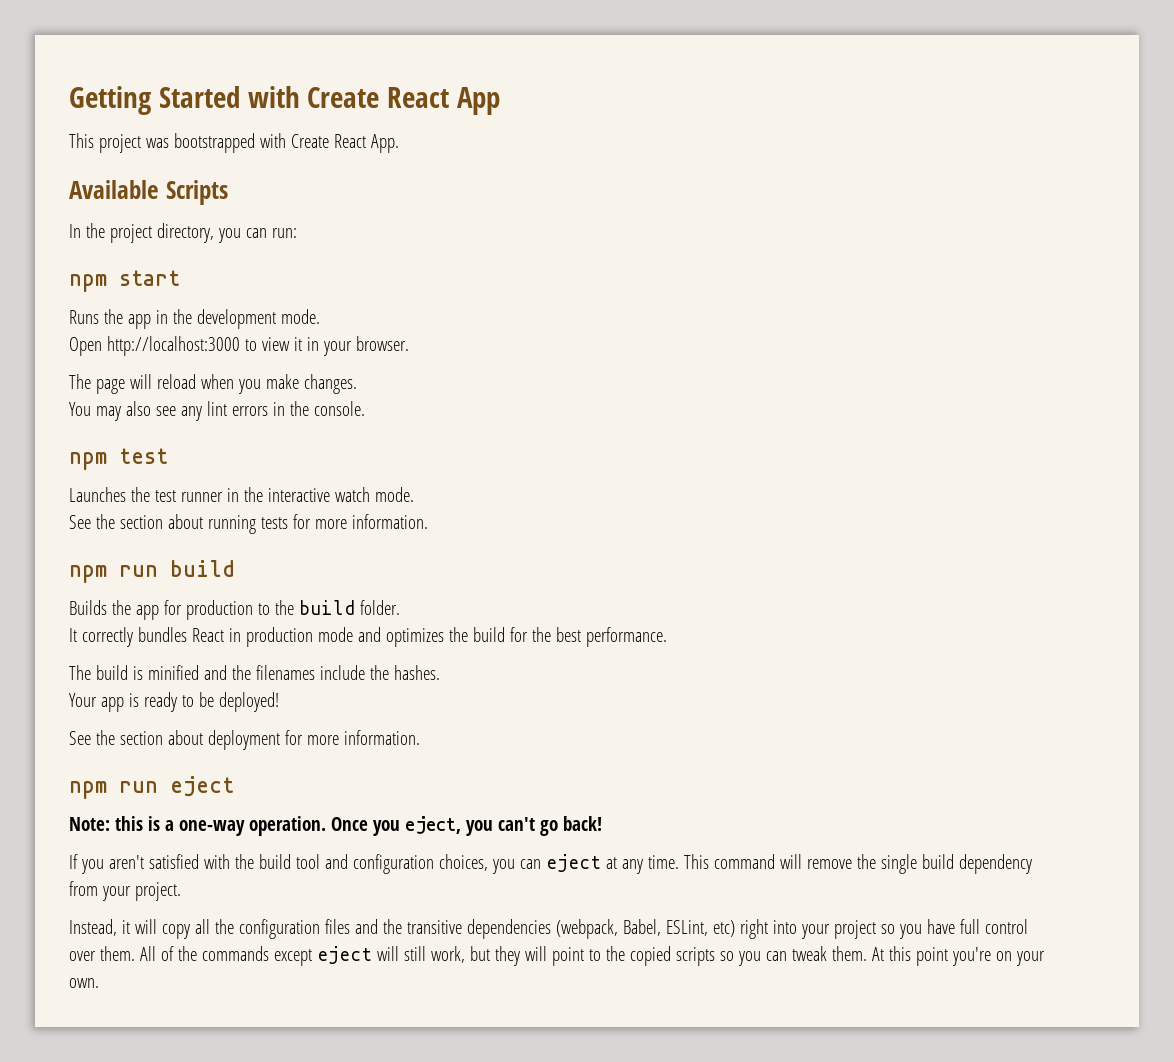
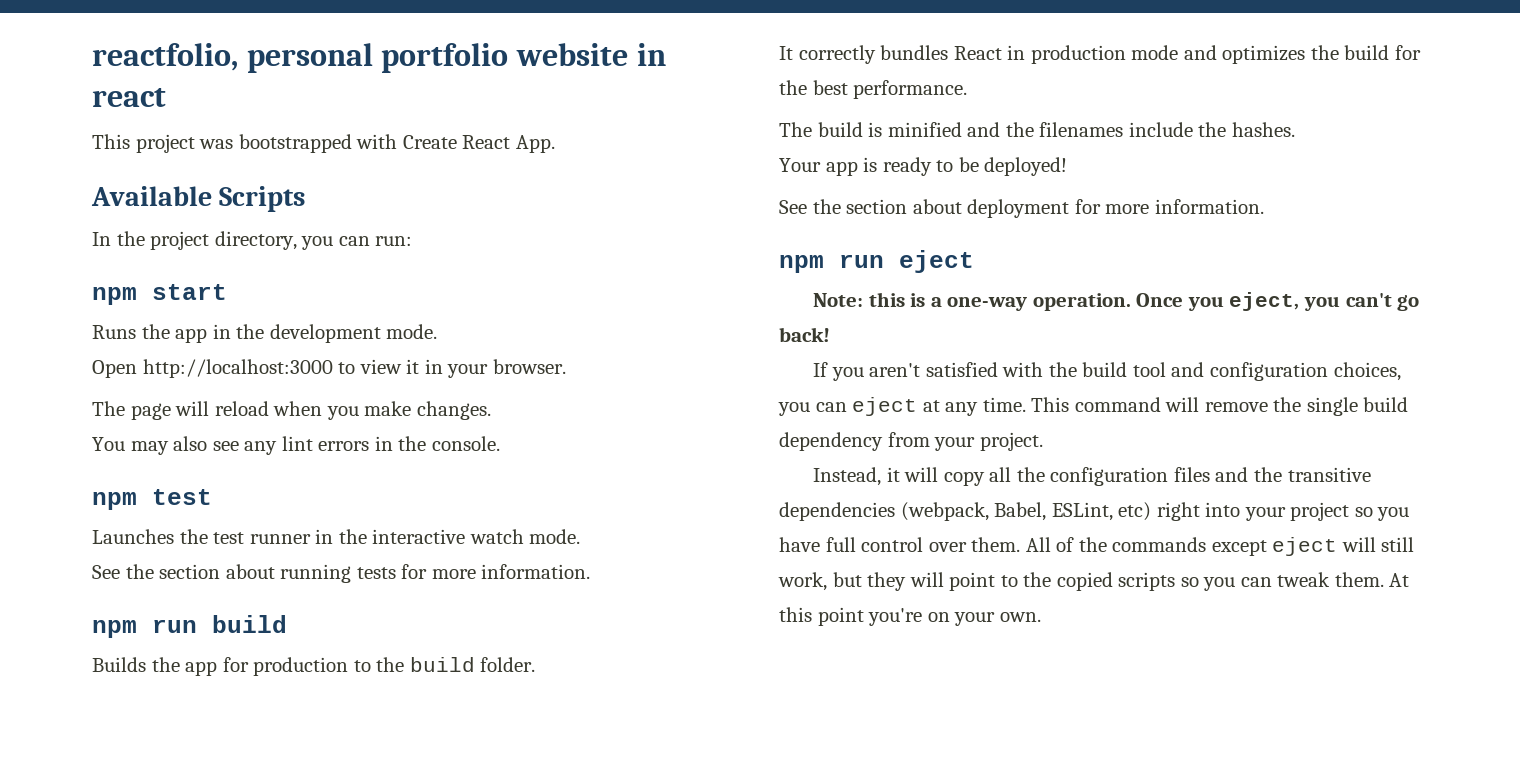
[69,86,501,115] Getting Started with Create React App -> [92,43,666,73] [92,88,166,107] reactfolio, personal portfolio website in react

